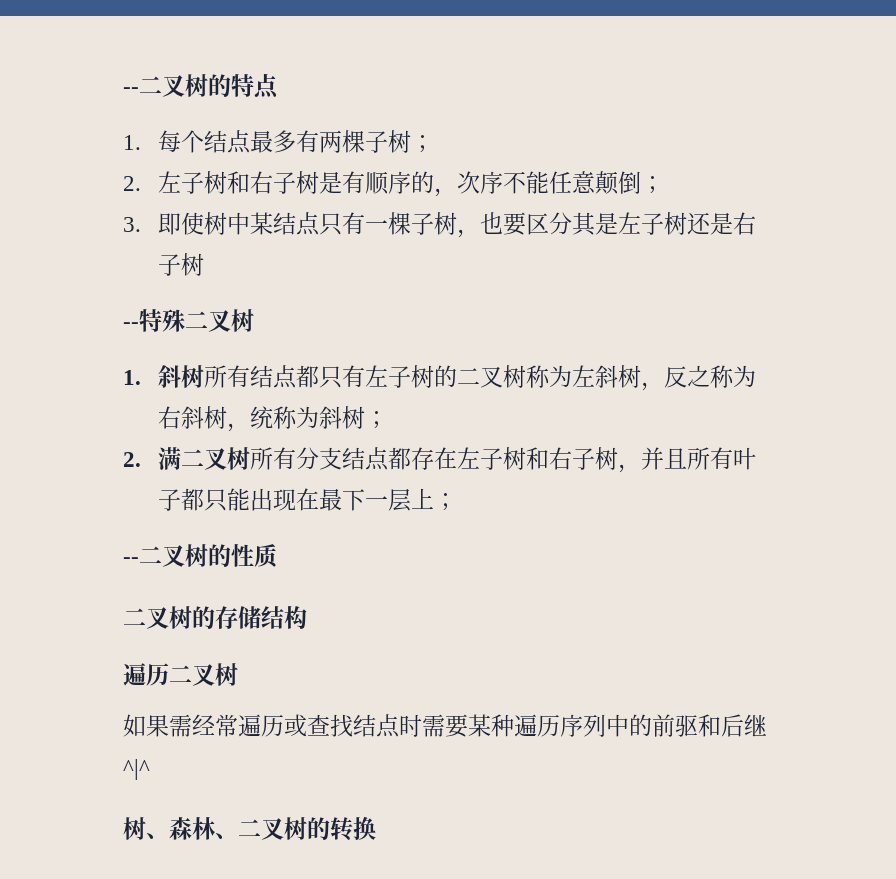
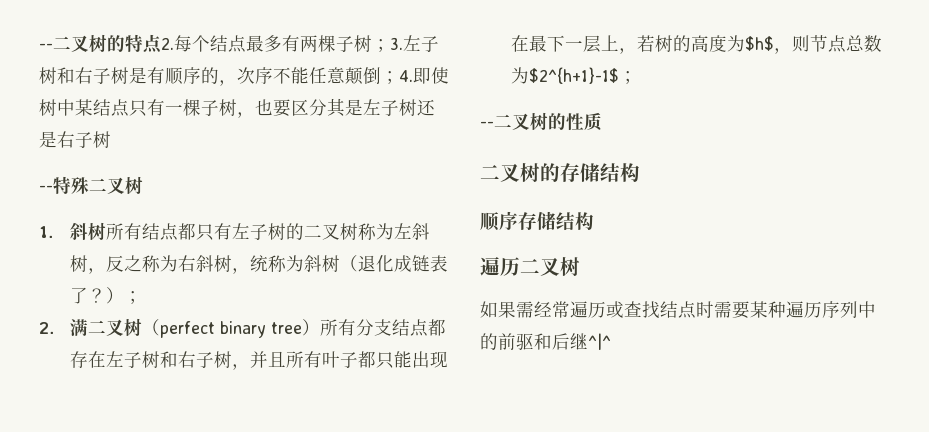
[123,135,141,150] // 1. -> [161,37,174,50] 2.
[123,176,141,191] // 2. -> [390,37,403,50] 3.
[123,217,141,232] // 3. -> [399,70,413,82] 4.
(366, 417) none -> [340,255,449,272] [70,287,125,304] （退化成链表了？）
(251, 458) none -> [142,319,321,338] （perfect binary tree）
(435, 498) none -> [619,35,883,54] [511,67,620,84] ，若树的高度为$h$，则节点总数为$2^{h+1}-1$
(307, 617) none -> [480,211,594,231] // 顺序存储结构
[123,816,376,841] // 树、森林、二叉树的转换 -> (611, 341) none

